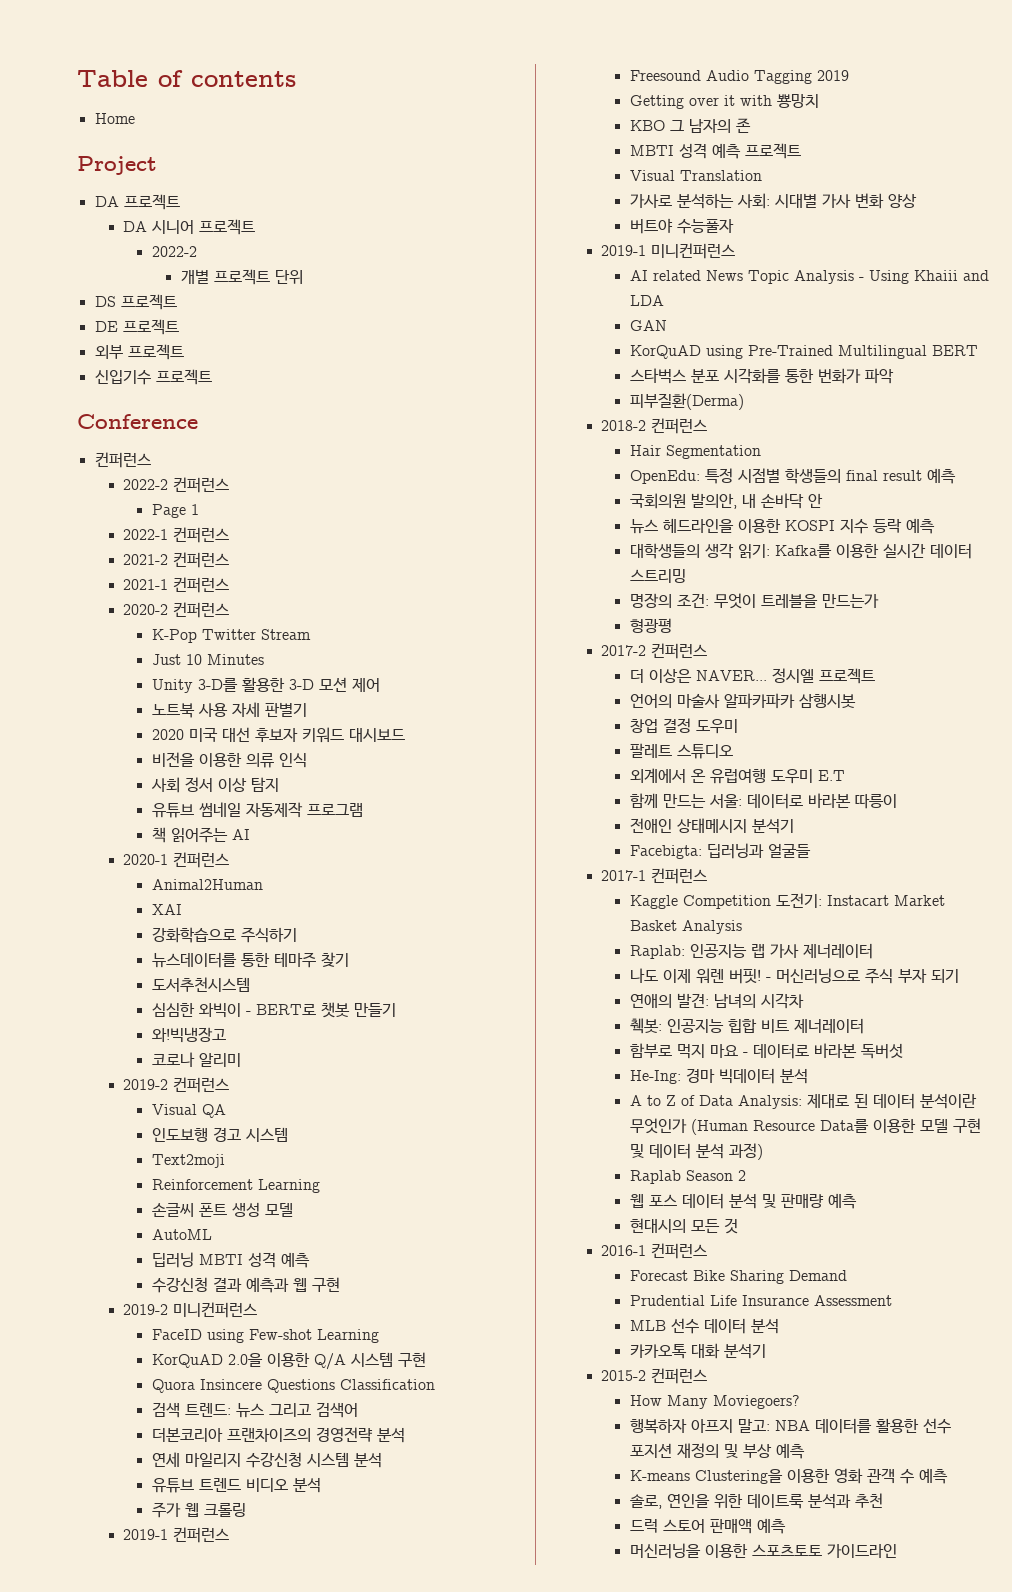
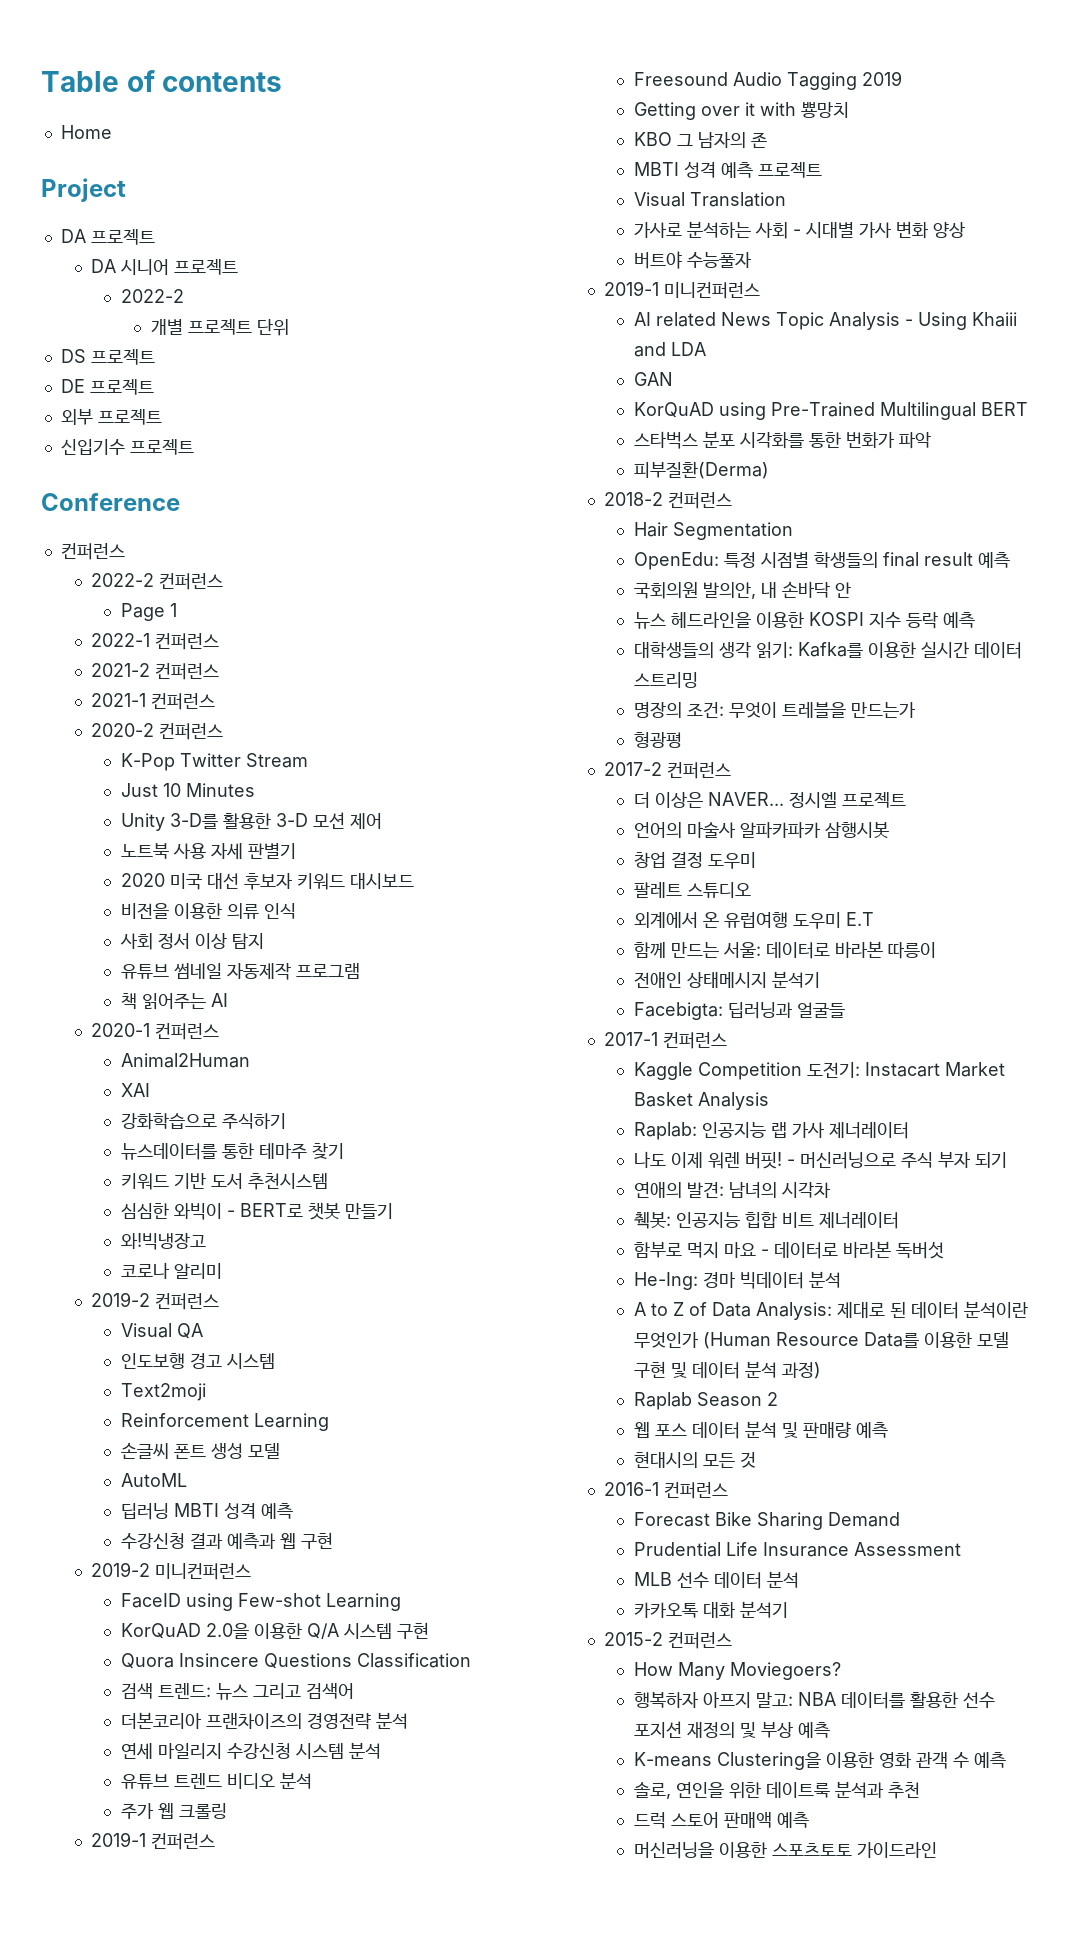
[151,977,250,992] 도서추천시스템 -> [120,1173,328,1190] 키워드 기반 도서 추천시스템
[736,193,770,209] 사회: -> [754,222,801,239] 사회 -

